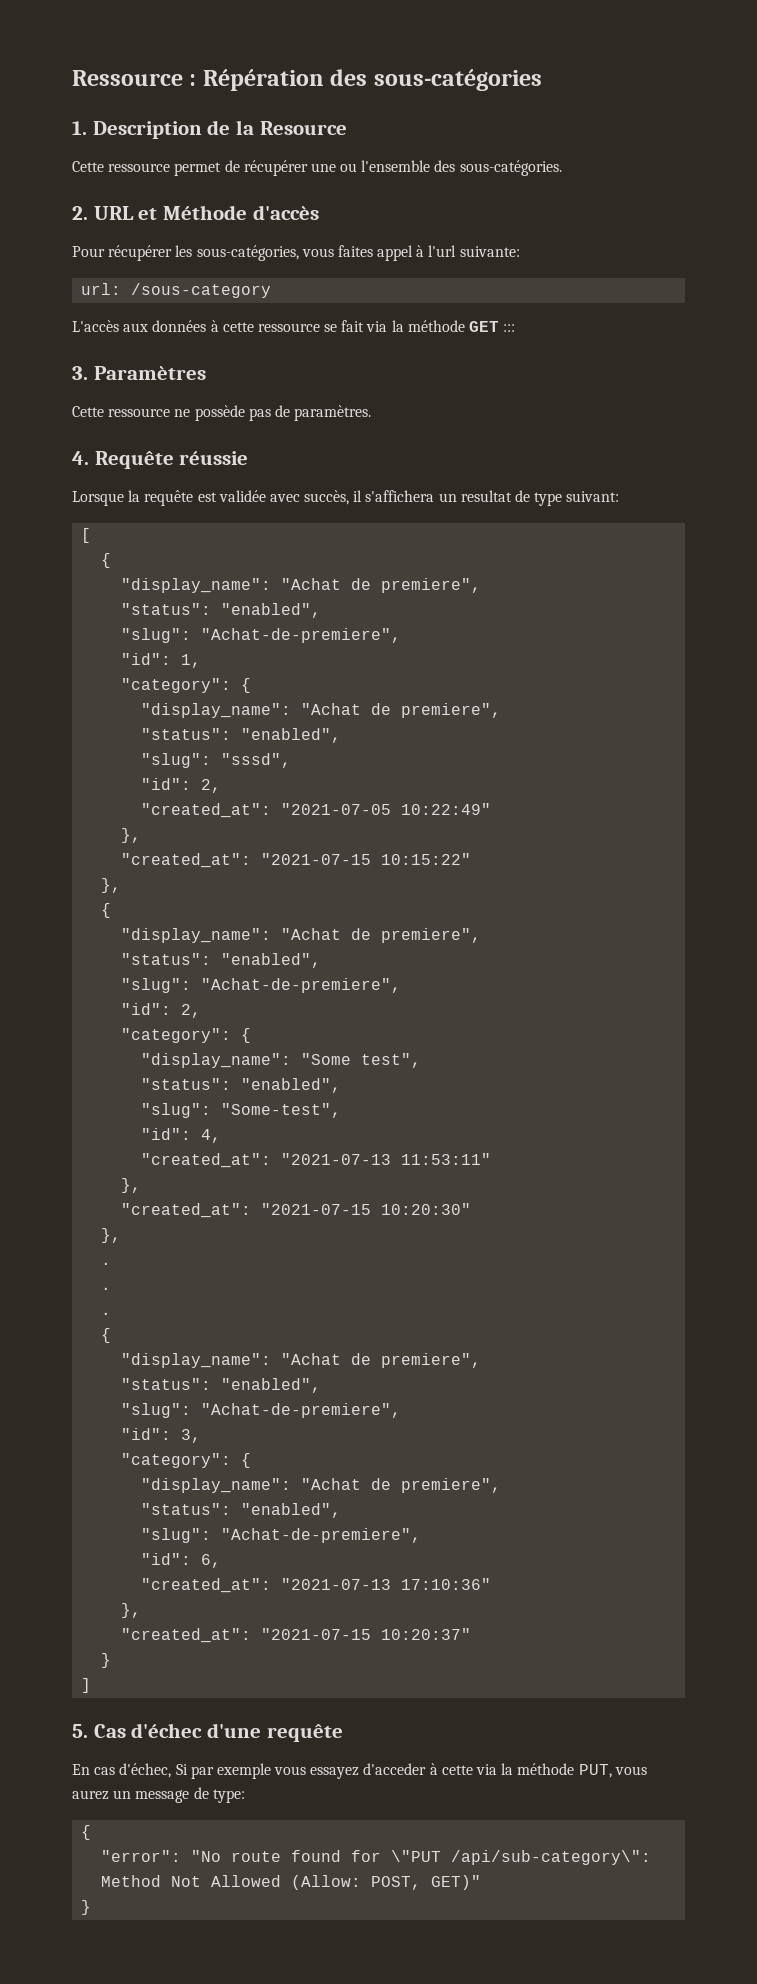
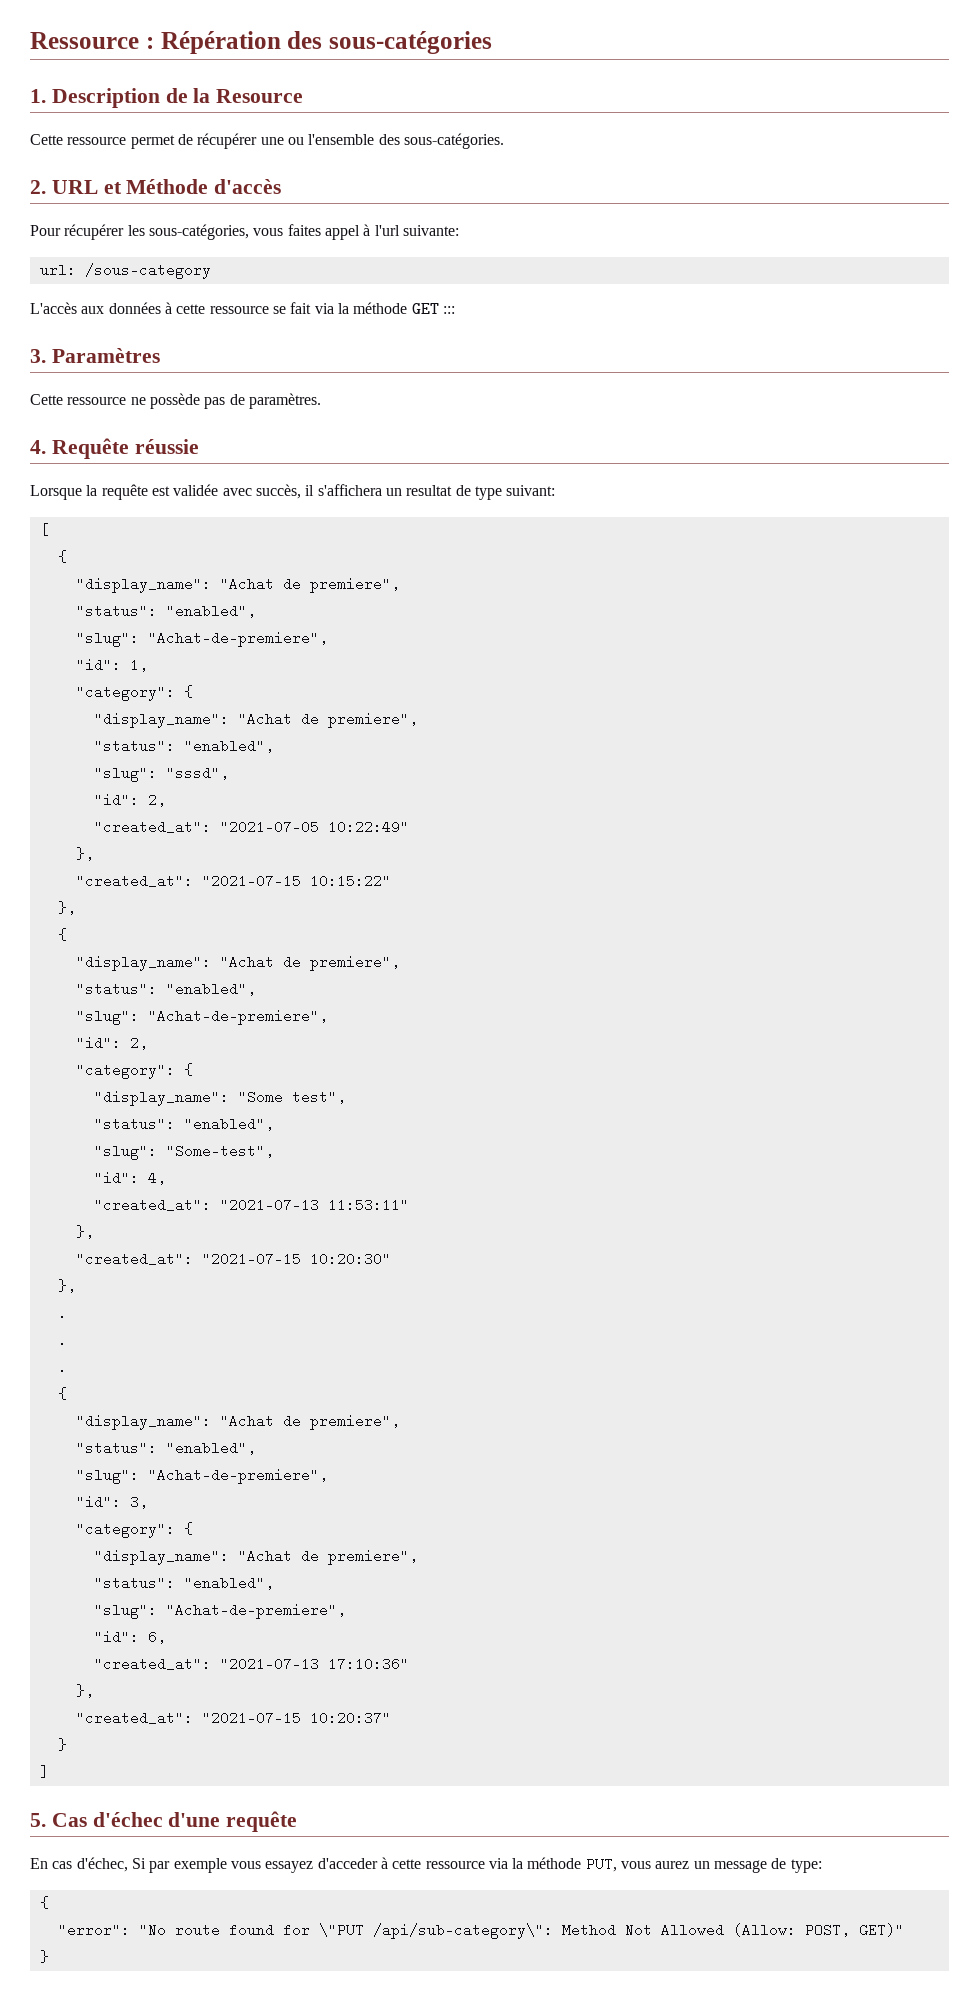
(473, 1770) none -> [425,1861,485,1869] ressource

